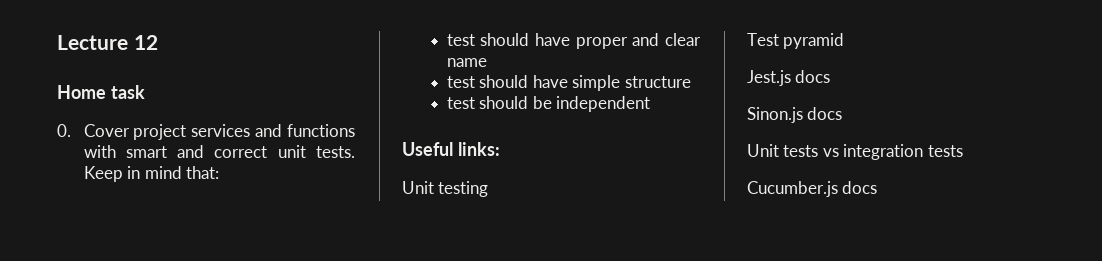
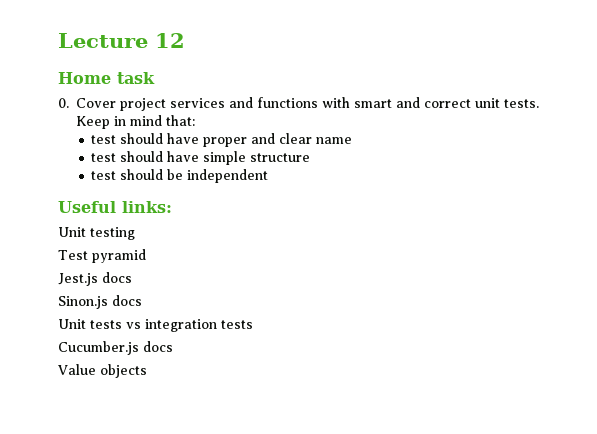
(878, 187) none -> [58,364,147,378] // Value objects

